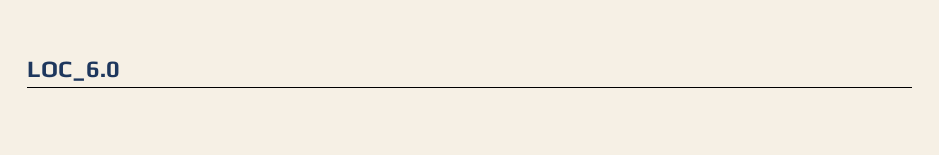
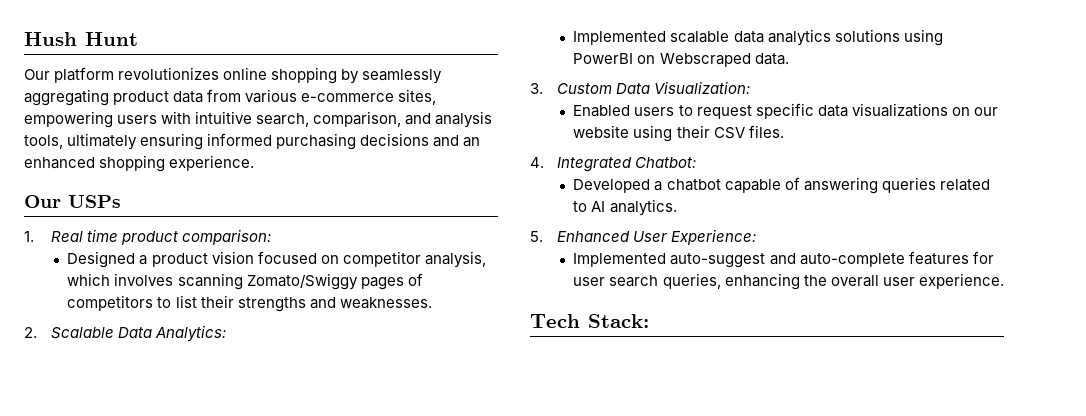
[27,61,120,81] LOC_6.0 -> [24,32,138,46] [24,67,443,84] [24,89,437,106] [24,111,493,128] [24,133,481,150] [24,155,255,172] [24,195,121,208] [24,229,272,245] [67,251,486,268] [67,273,423,290] [67,295,432,312] [24,325,227,342] [573,29,943,46] [573,53,789,67] [530,81,751,94] [573,103,998,119] [573,125,784,142] [530,157,696,172] [573,177,990,194] [573,199,677,216] [530,229,757,245] [573,251,994,268] [573,273,1004,290] [530,314,649,328] Hush Hunt // Our platform revolutionizes online shopping by seamlessly aggregating product data from various e-commerce sites, empowering users with intuitive search, comparison, and analysis tools, ultimately ensuring informed purchasing decisions and an enhanced shopping experience. // Our USPs // 1. Real time product comparison: // Designed a product vision focused on competitor analysis, which involves scanning Zomato/Swiggy pages of competitors to list their strengths and weaknesses. // 2. Scalable Data Analytics: // Implemented scalable data analytics solutions using PowerBI on Webscraped data. // 3. Custom Data Visualization: // Enabled users to request specific data visualizations on our website using their CSV files. // 4. Integrated Chatbot: // Developed a chatbot capable of answering queries related to AI analytics. // 5. Enhanced User Experience: // Implemented auto-suggest and auto-complete features for user search queries, enhancing the overall user experience. // Tech Stack:

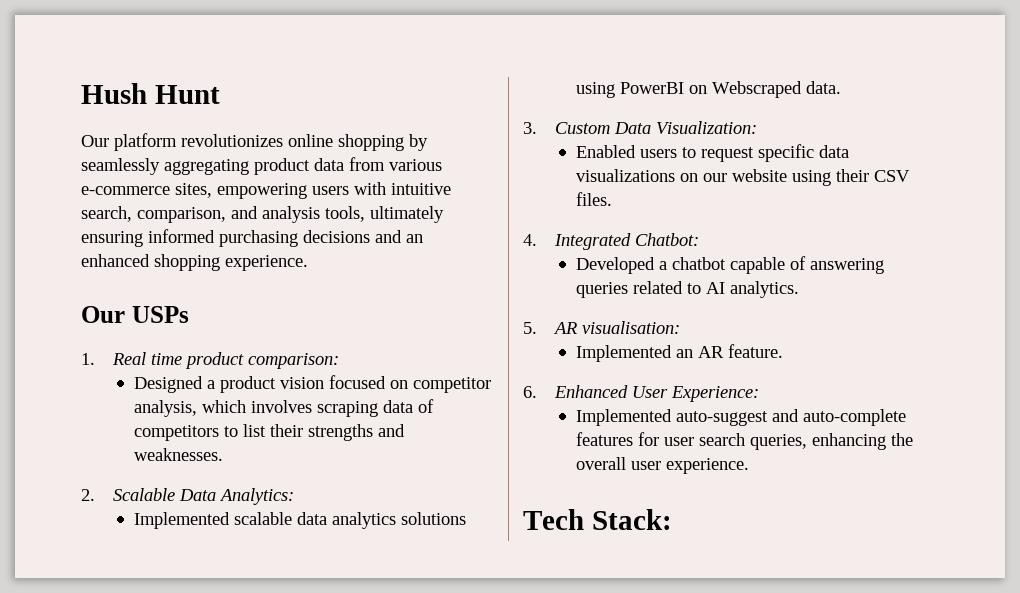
[177,273,404,290] scanning Zomato/Swiggy pages -> [316,400,413,417] scraping data
(543, 236) none -> [553,321,681,334] [575,344,783,362] [523,386,537,398] AR visualisation: // Implemented an AR feature. // 6.

